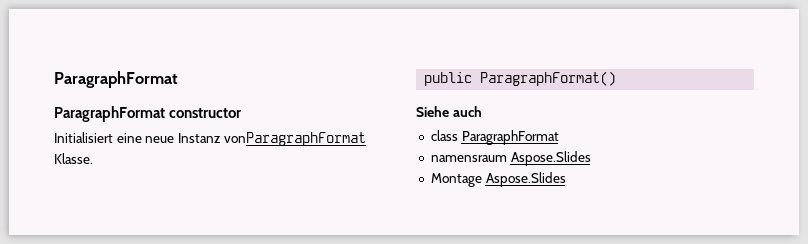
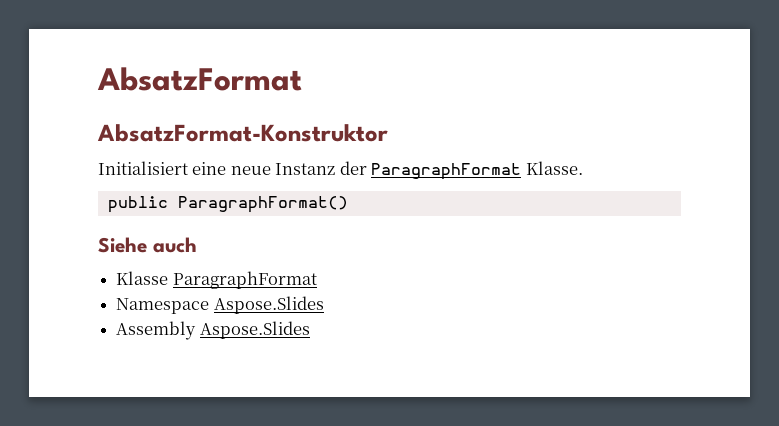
[54,71,178,88] [54,106,243,122] ParagraphFormat // ParagraphFormat constructor -> [97,67,302,91] [97,124,388,142] AbsatzFormat // AbsatzFormat-Konstruktor
[223,132,366,146] vonParagraphFormat -> [339,161,522,180] der ParagraphFormat
[430,130,559,145] [430,155,507,162] class ParagraphFormat // namensraum -> [116,271,317,289] [116,298,210,314] Klasse ParagraphFormat // Namespace
[430,173,482,187] Montage -> [116,321,197,340] Assembly

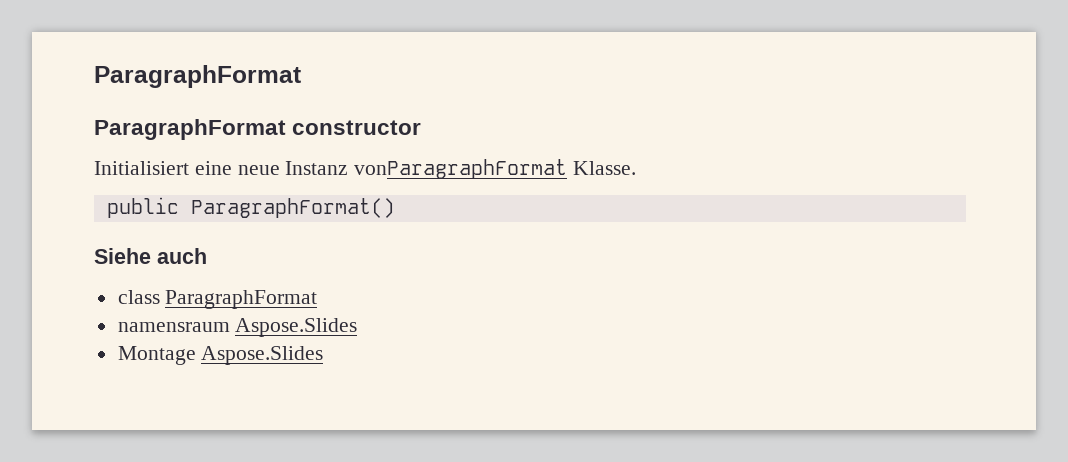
[97,67,302,91] [97,124,388,142] AbsatzFormat // AbsatzFormat-Konstruktor -> [94,65,301,88] [94,119,422,140] ParagraphFormat // ParagraphFormat constructor
[339,161,522,180] der ParagraphFormat -> [354,159,568,179] vonParagraphFormat
[116,271,317,289] [116,298,210,314] Klasse ParagraphFormat // Namespace -> [117,290,318,309] [117,322,230,332] class ParagraphFormat // namensraum
[116,321,197,340] Assembly -> [117,346,196,365] Montage

